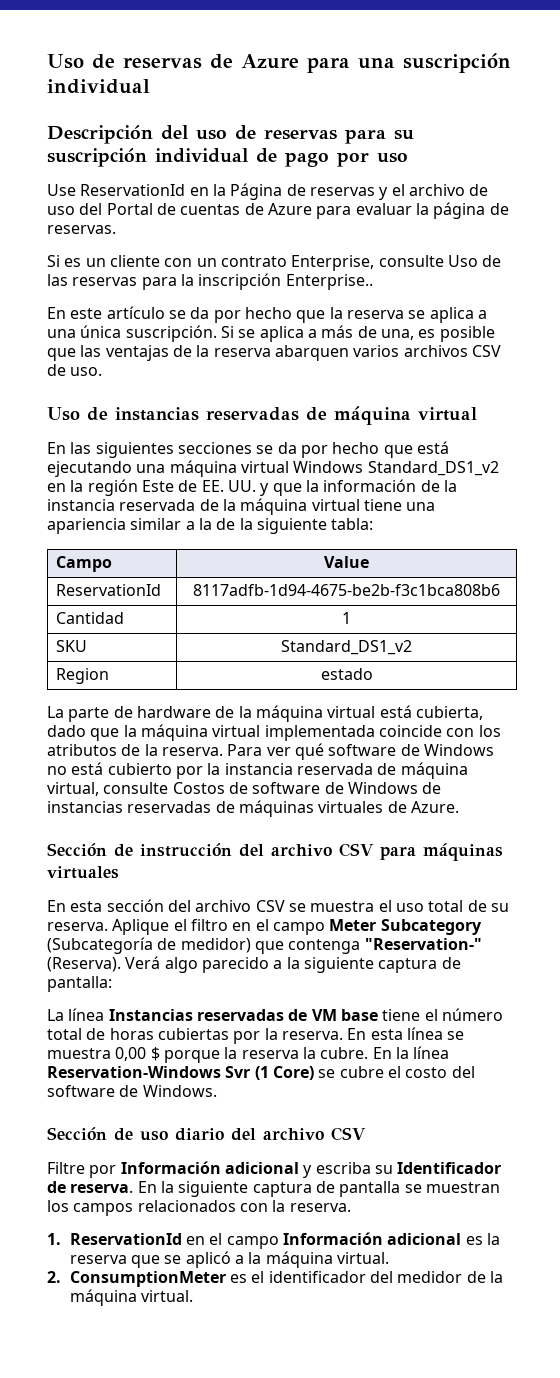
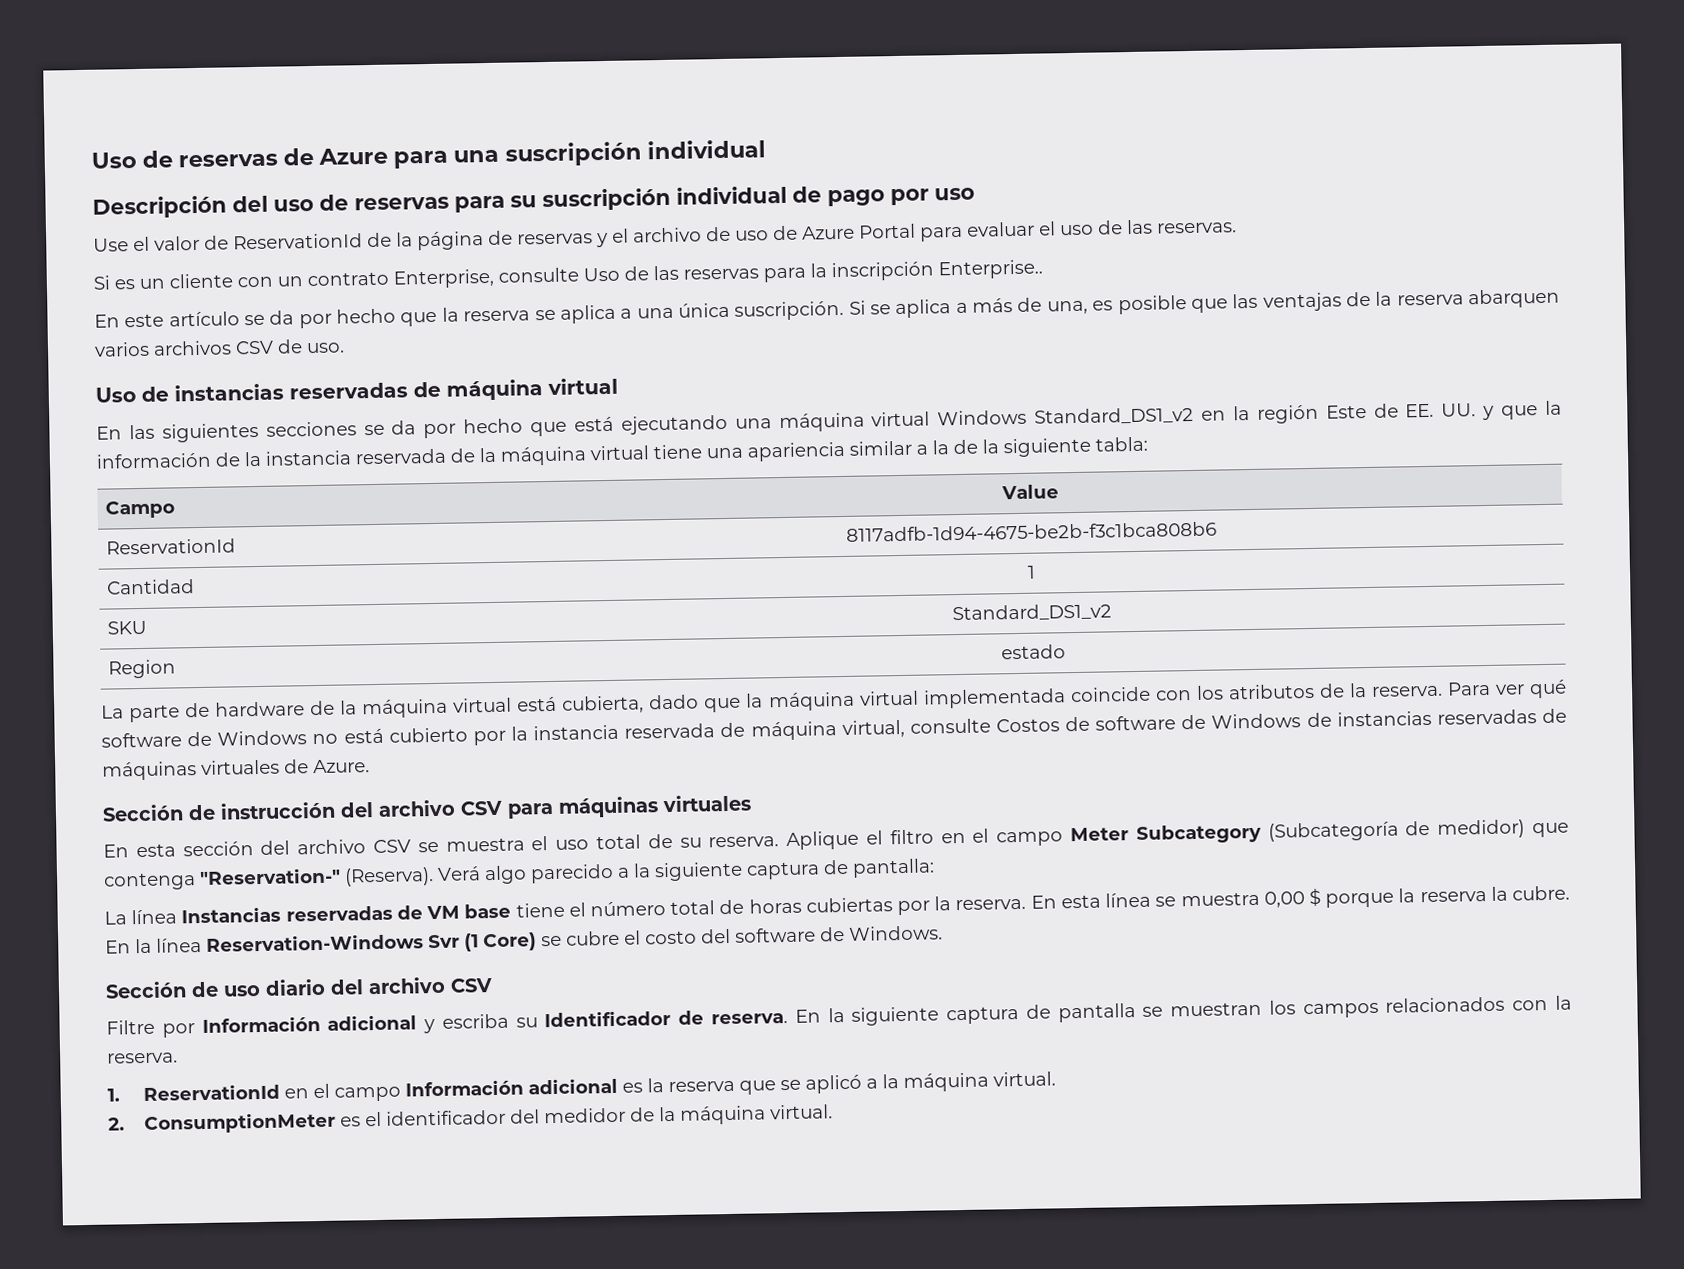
[80,183,283,200] ReservationId en la Página -> [133,231,484,252] el valor de ReservationId de la página
[79,203,312,215] del Portal de cuentas de Azure -> [773,223,916,241] de Azure Portal
[415,202,509,219] la página de -> [1038,219,1153,236] el uso de las

